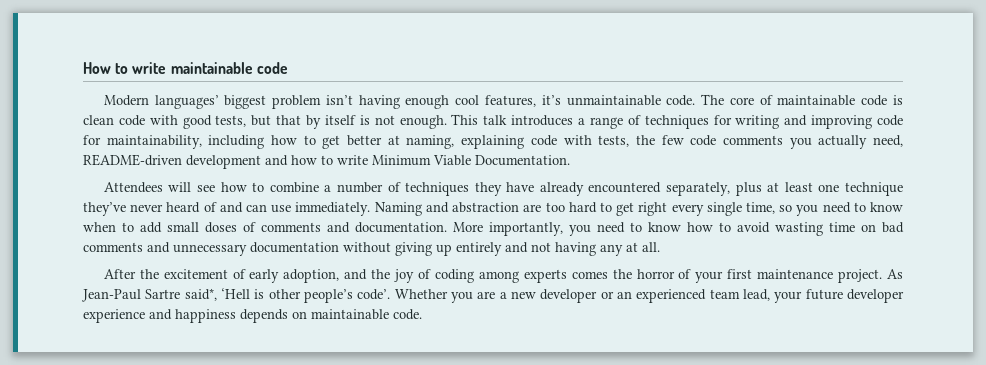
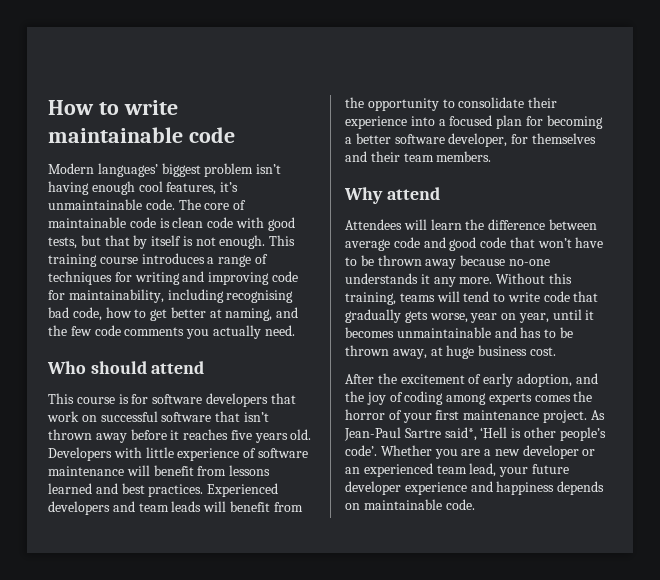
[483,115,508,125] talk -> [48,254,138,267] training course
(265, 142) none -> [226,290,294,303] [48,307,102,321] recognising bad code,
[461,135,630,149] explaining code with tests, -> [276,307,299,318] and
[873,135,904,147] [83,154,570,169] [103,182,904,196] [83,202,904,216] [83,222,904,236] [83,242,660,256] need, README-driven development and how to write Minimum Viable Documentation. // Attendees will see how to combine a number of techniques they have already encountered separately, plus at least one technique they’ve never heard of and can use immediately. Naming and abstraction are too hard to get right every single time, so you need to know when to add small doses of comments and documentation. More importantly, you need to know how to avoid wasting time on bad comments and unnecessary documentation without giving up entirely and not having any at all. -> [264,325,295,336] [47,361,205,374] [48,393,296,407] [47,411,269,422] [48,429,312,443] [48,447,308,461] [48,465,271,476] [48,483,279,497] [48,501,303,515] [345,97,558,111] [345,115,603,129] [345,133,596,147] [345,151,492,162] [344,187,440,204] [345,219,597,230] [345,237,604,251] [345,255,550,269] [345,273,572,287] [345,291,599,305] [345,309,595,323] [345,327,573,338] [345,345,556,359] need. // Who should attend // This course is for software developers that work on successful software that isn’t thrown away before it reaches five years old. Developers with little experience of software maintenance will benefit from lessons learned and best practices. Experienced developers and team leads will benefit from the opportunity to consolidate their experience into a focused plan for becoming a better software developer, for themselves and their team members. // Why attend // Attendees will learn the difference between average code and good code that won’t have to be thrown away because no-one understands it any more. Without this training, teams will tend to write code that gradually gets worse, year on year, until it becomes unmaintainable and has to be thrown away, at huge business cost.

